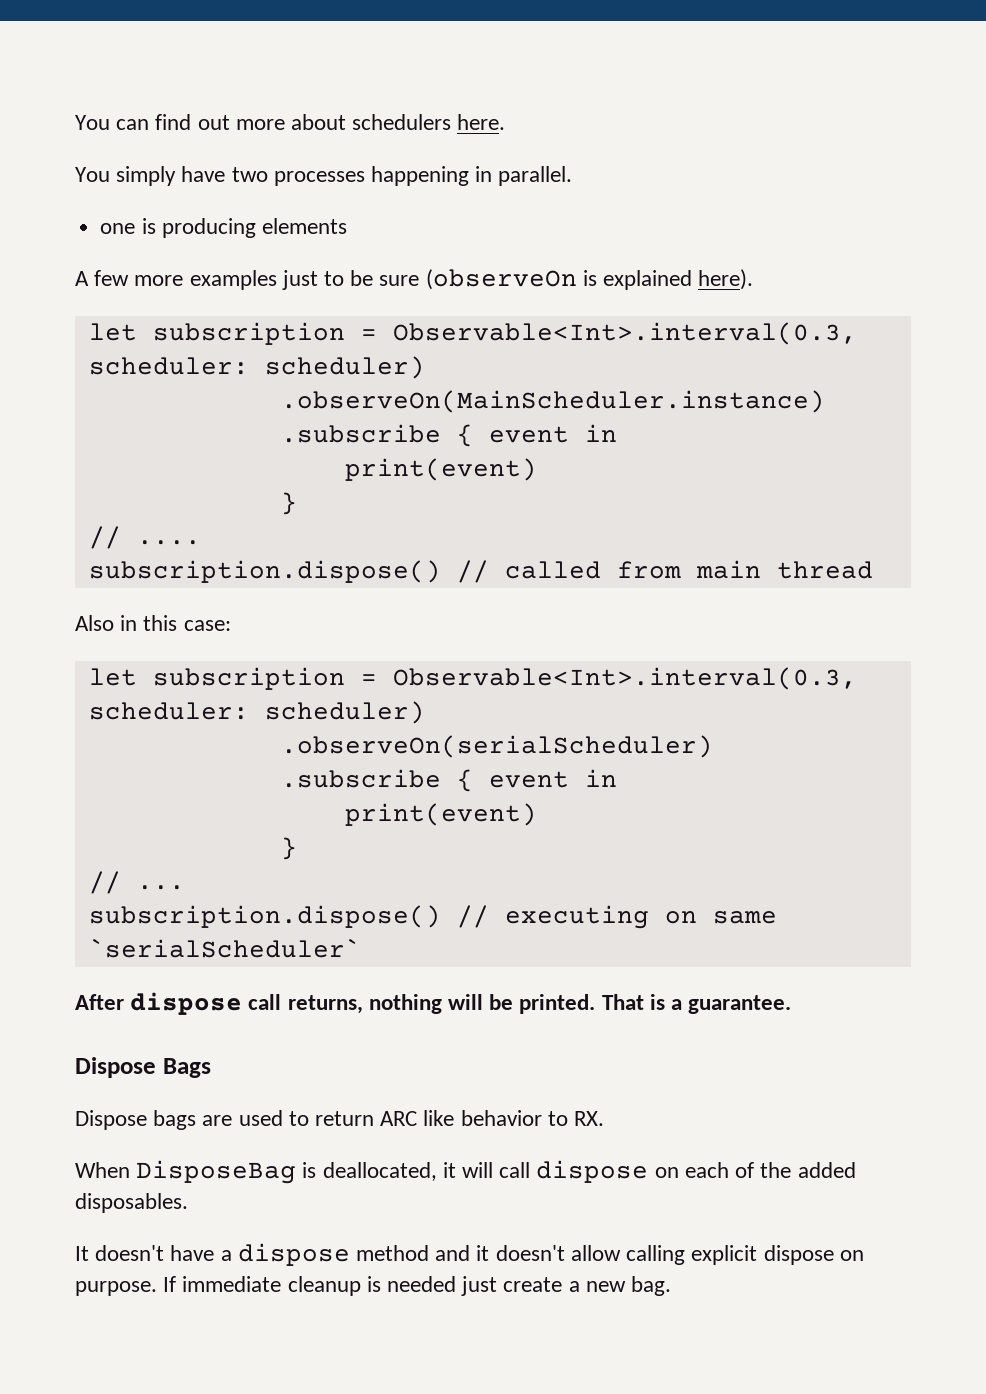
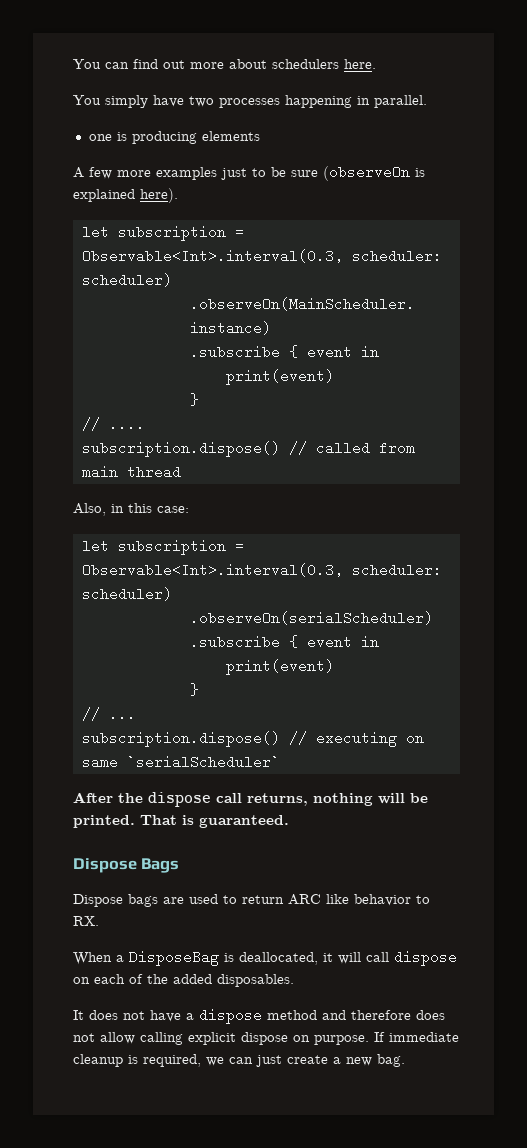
[75,615,114,631] Also -> [73,503,106,516] Also,
(124, 1002) none -> [118,793,143,803] the
[671,995,792,1014] a guarantee. -> [199,815,289,828] guaranteed.
(130, 1170) none -> [116,955,124,962] a
[95,1245,165,1261] doesn't -> [89,1010,145,1020] does not
[476,1245,565,1261] it doesn't -> [351,1010,445,1020] [73,1033,95,1042] therefore does not
[387,1276,457,1292] needed -> [143,1054,253,1067] required, we can

